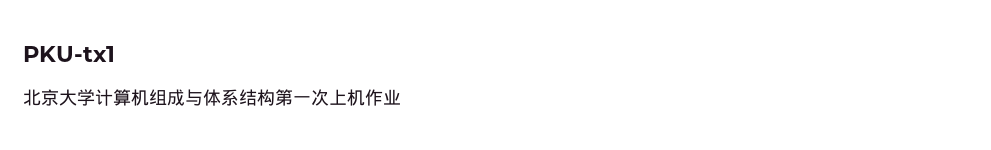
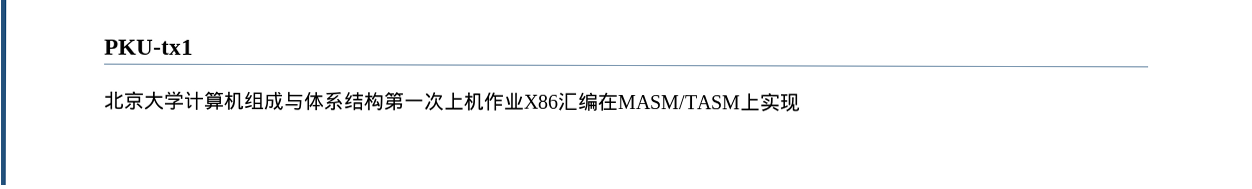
(401, 97) none -> [523,91,801,113] X86汇编在MASM/TASM上实现

